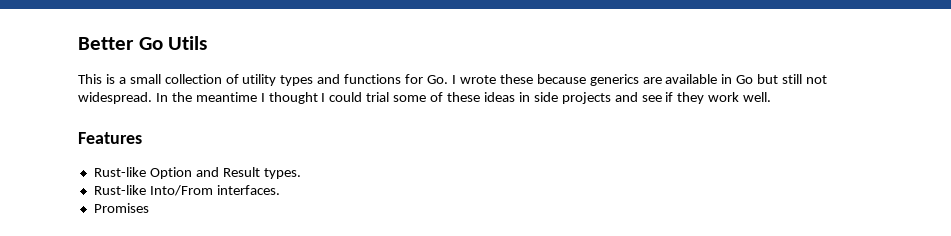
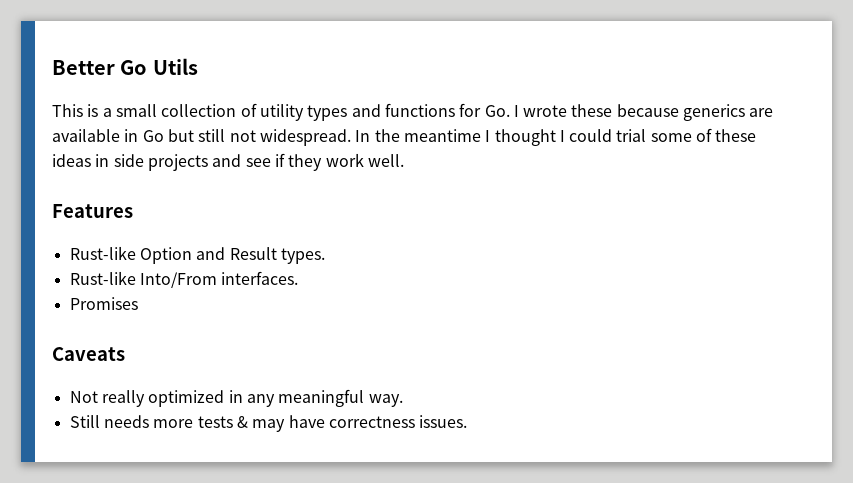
(149, 208) none -> [52,347,125,361] [69,389,403,407] [69,415,468,432] // Caveats // Not really optimized in any meaningful way. // Still needs more tests & may have correctness issues.

